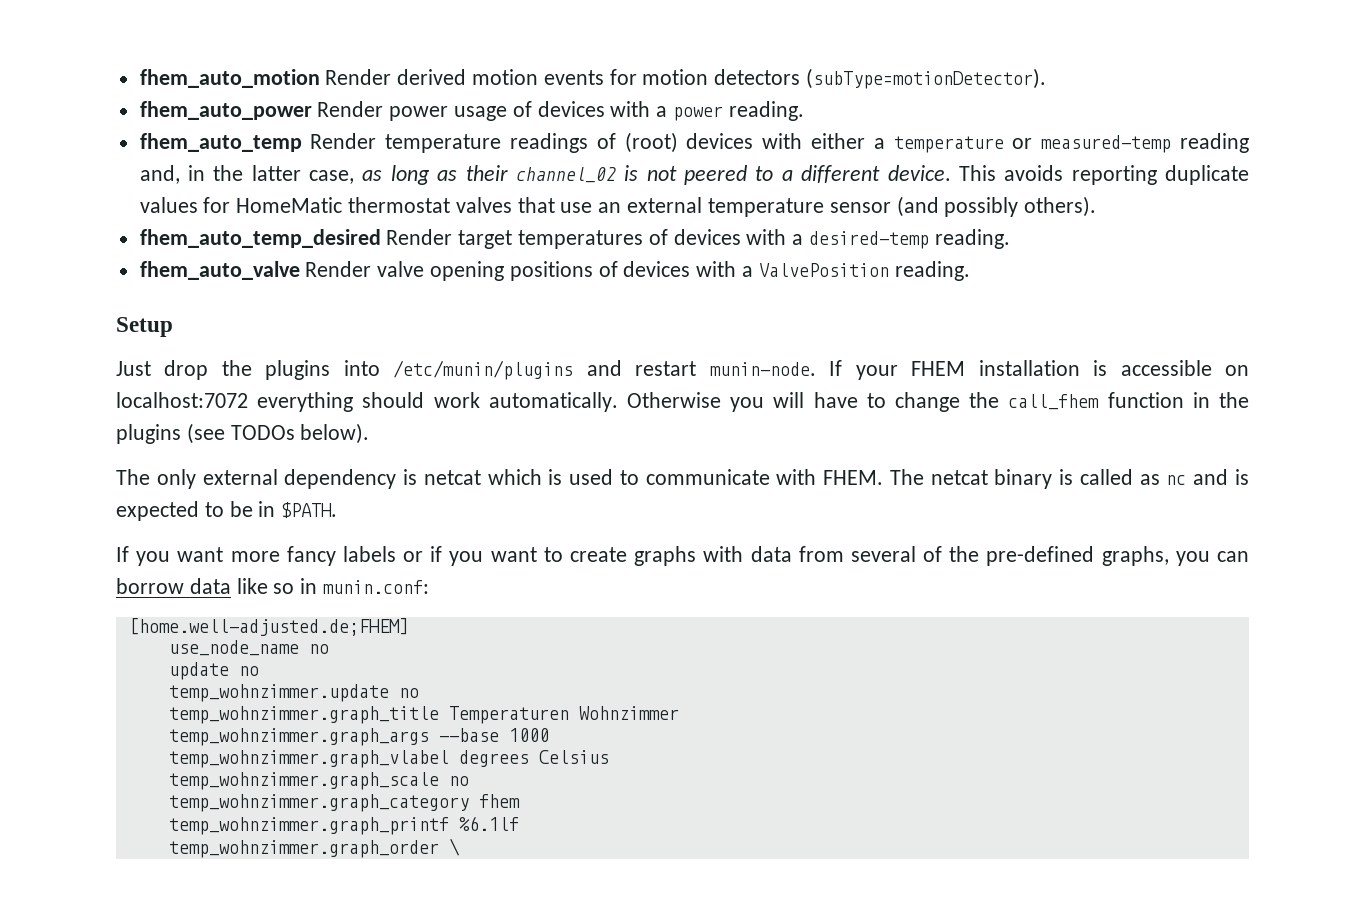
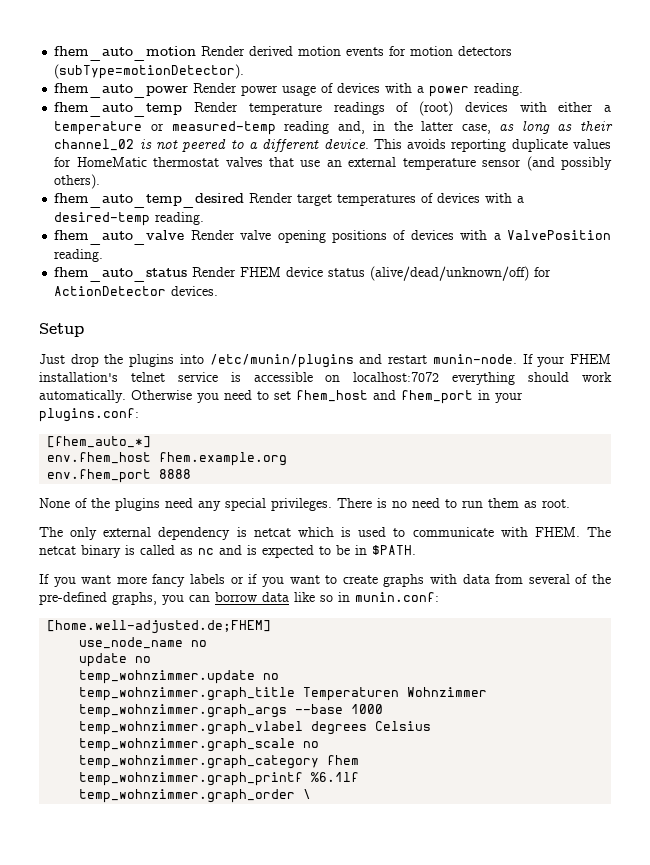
(970, 271) none -> [54,266,552,282] [54,286,219,296] // fhem_auto_status Render FHEM device status (alive/dead/unknown/off) for ActionDetector devices.
[978,360,1080,376] installation -> [39,372,218,382] installation's telnet service
[773,392,1250,412] [116,423,370,444] will have to change the call_fhem function in the plugins (see TODOs below). -> [224,390,523,404] [39,408,139,422] [47,436,152,448] [47,452,288,466] [47,469,192,483] [39,498,570,511] need to set fhem_host and fhem_port in your plugins.conf: // [fhem_auto_*] // env.fhem_host fhem.example.org // env.fhem_port 8888 // None of the plugins need any special privileges. There is no need to run them as root.

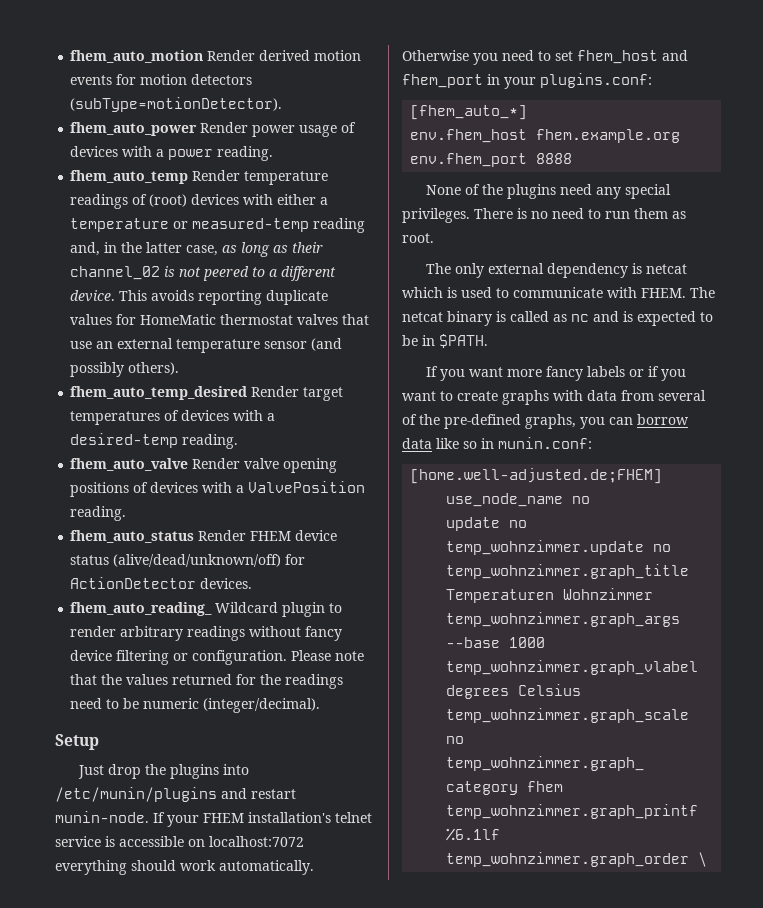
(219, 291) none -> [70,602,343,617] [70,626,343,641] [70,650,365,665] [70,674,344,689] [70,698,321,713] // fhem_auto_reading_ Wildcard plugin to render arbitrary readings without fancy device filtering or configuration. Please note that the values returned for the readings need to be numeric (integer/decimal).

